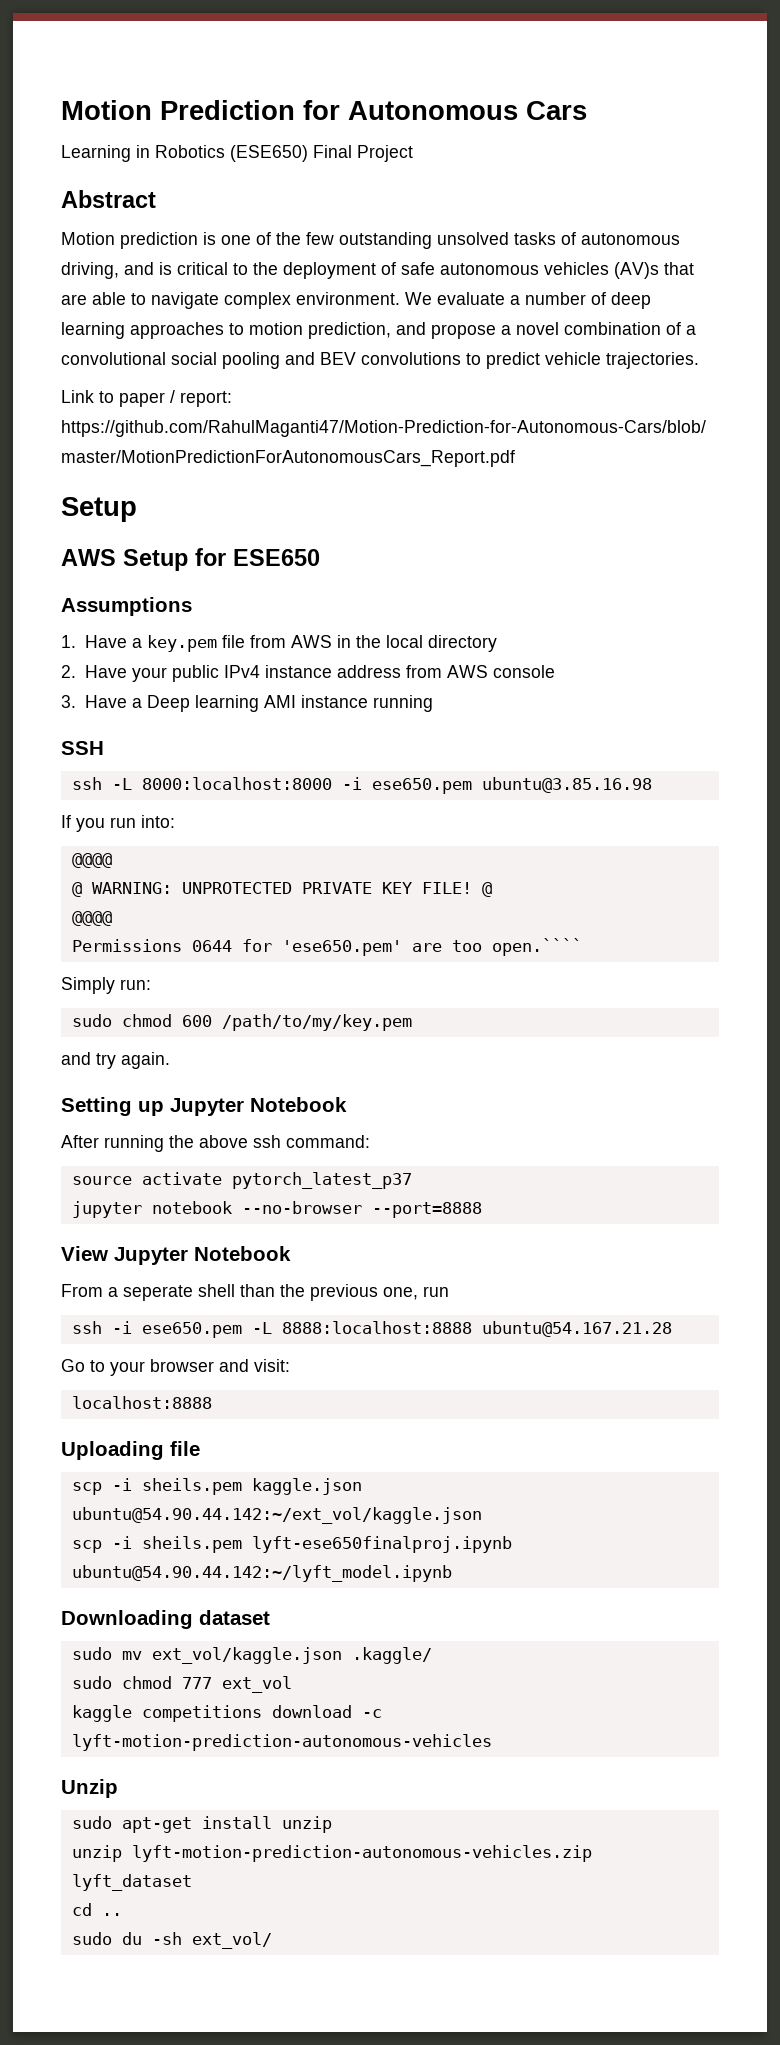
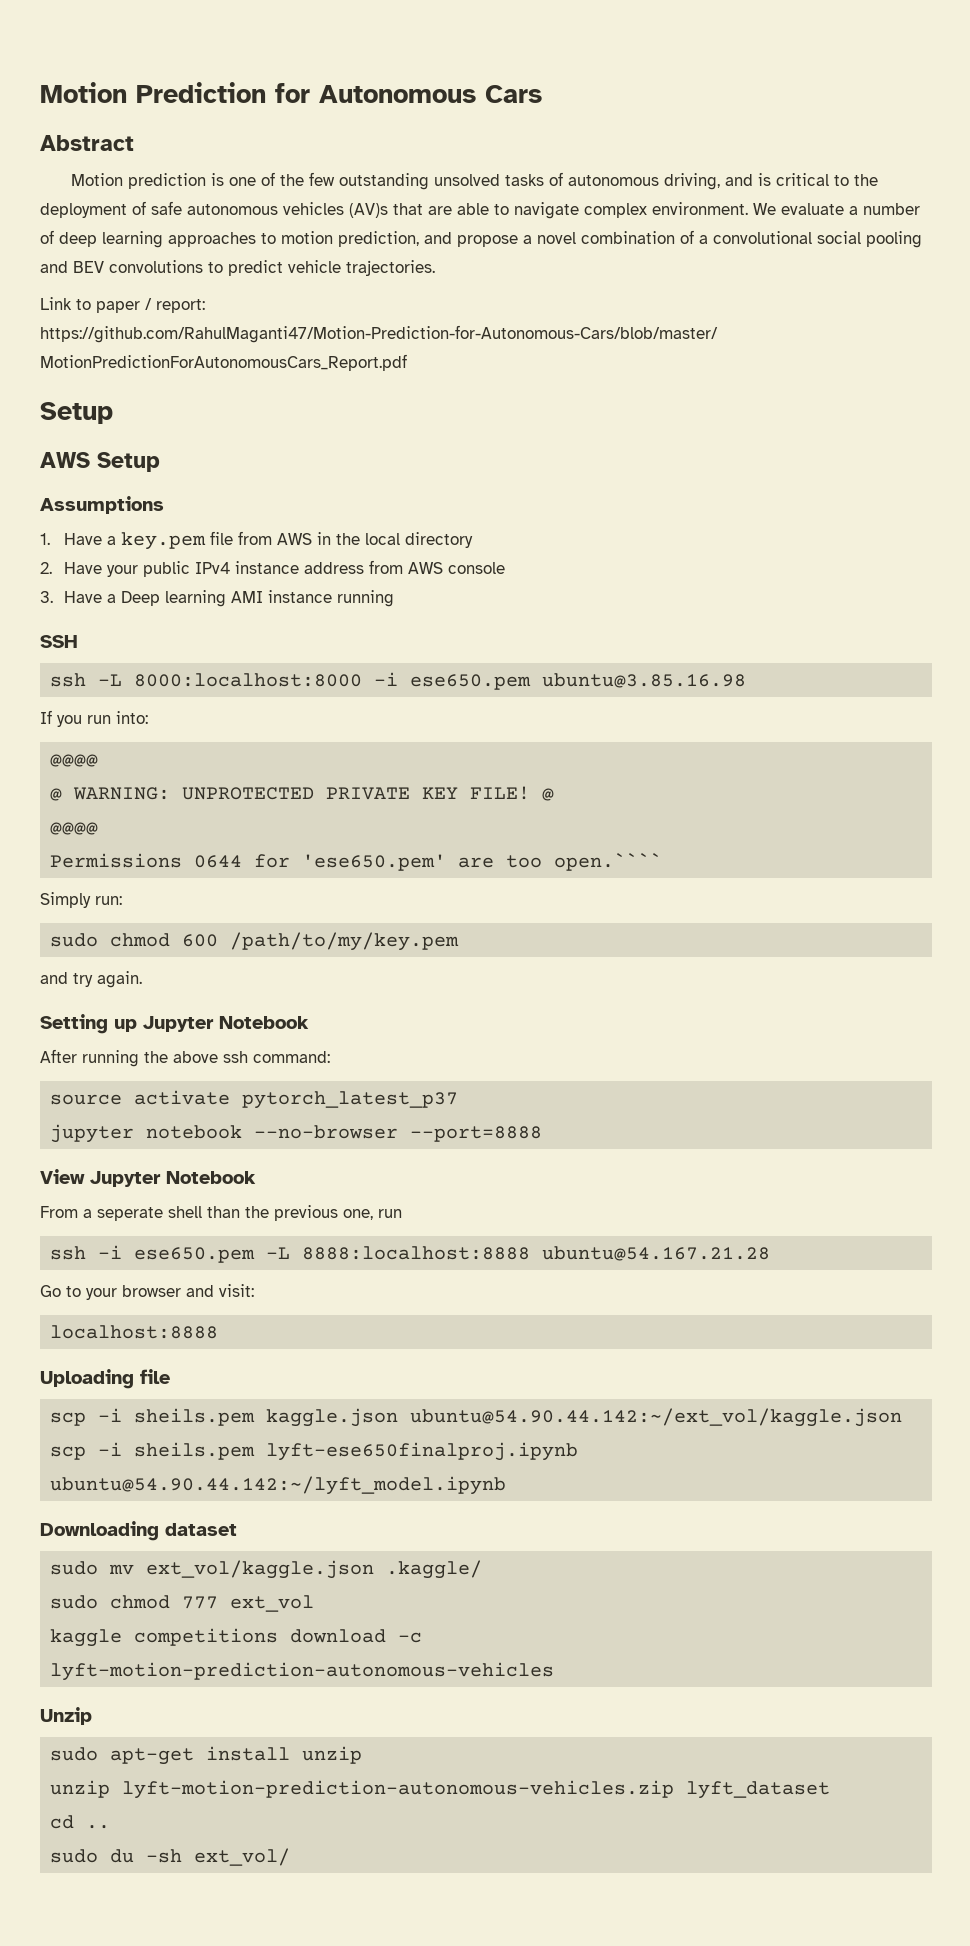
[61,145,413,162] // Learning in Robotics (ESE650) Final Project -> (542, 94) none
[195,548,320,566] for ESE650 -> (160, 462) none

